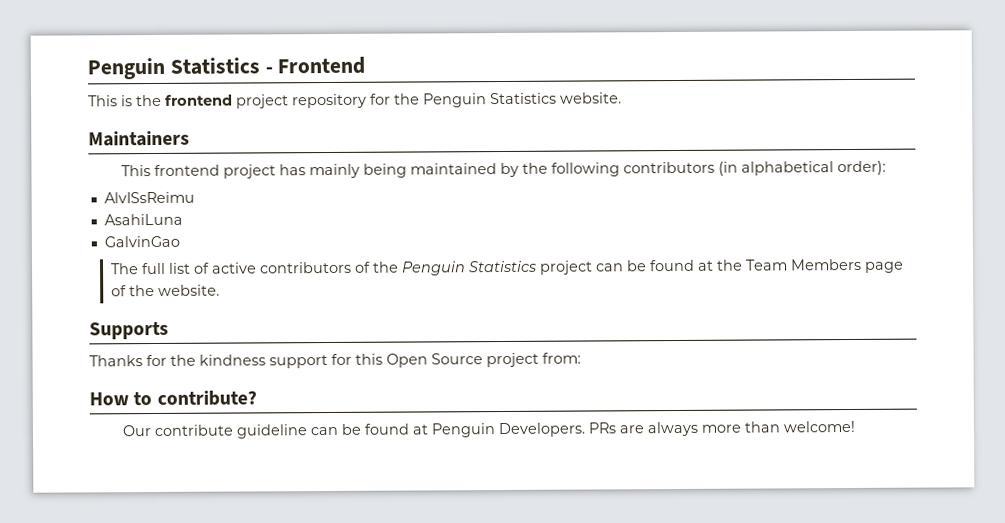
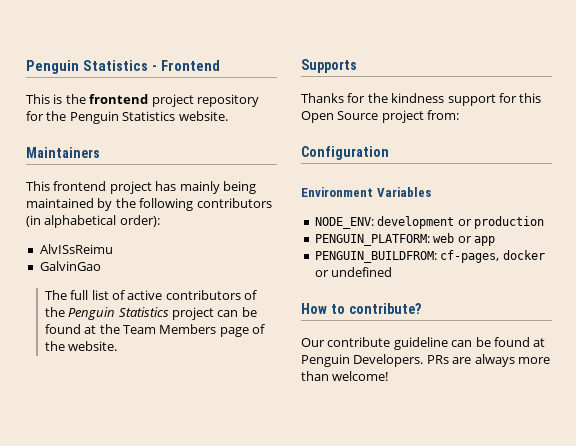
[103,213,183,226] // AsahiLuna -> (113, 249) none
(581, 358) none -> [301,146,389,160] [301,187,431,197] [314,216,544,229] [314,233,495,246] [314,250,545,263] [314,267,393,277] // Configuration // Environment Variables // NODE_ENV: development or production // PENGUIN_PLATFORM: web or app // PENGUIN_BUILDFROM: cf-pages, docker or undefined

